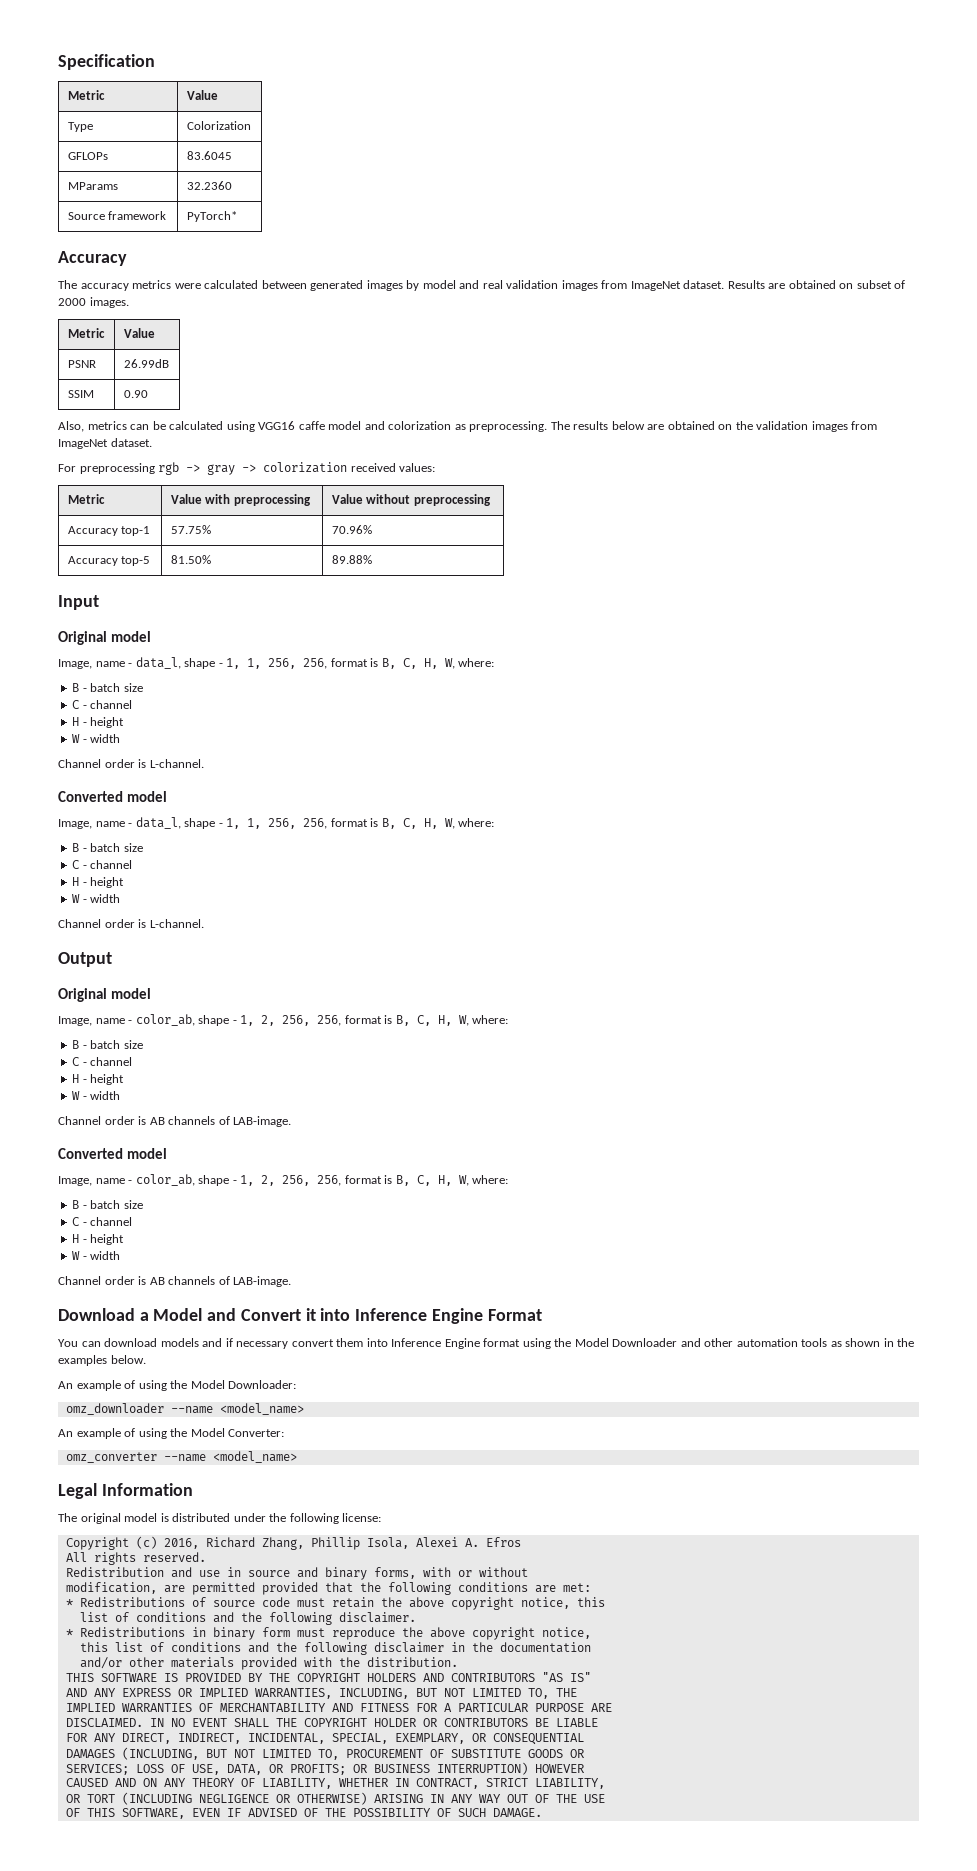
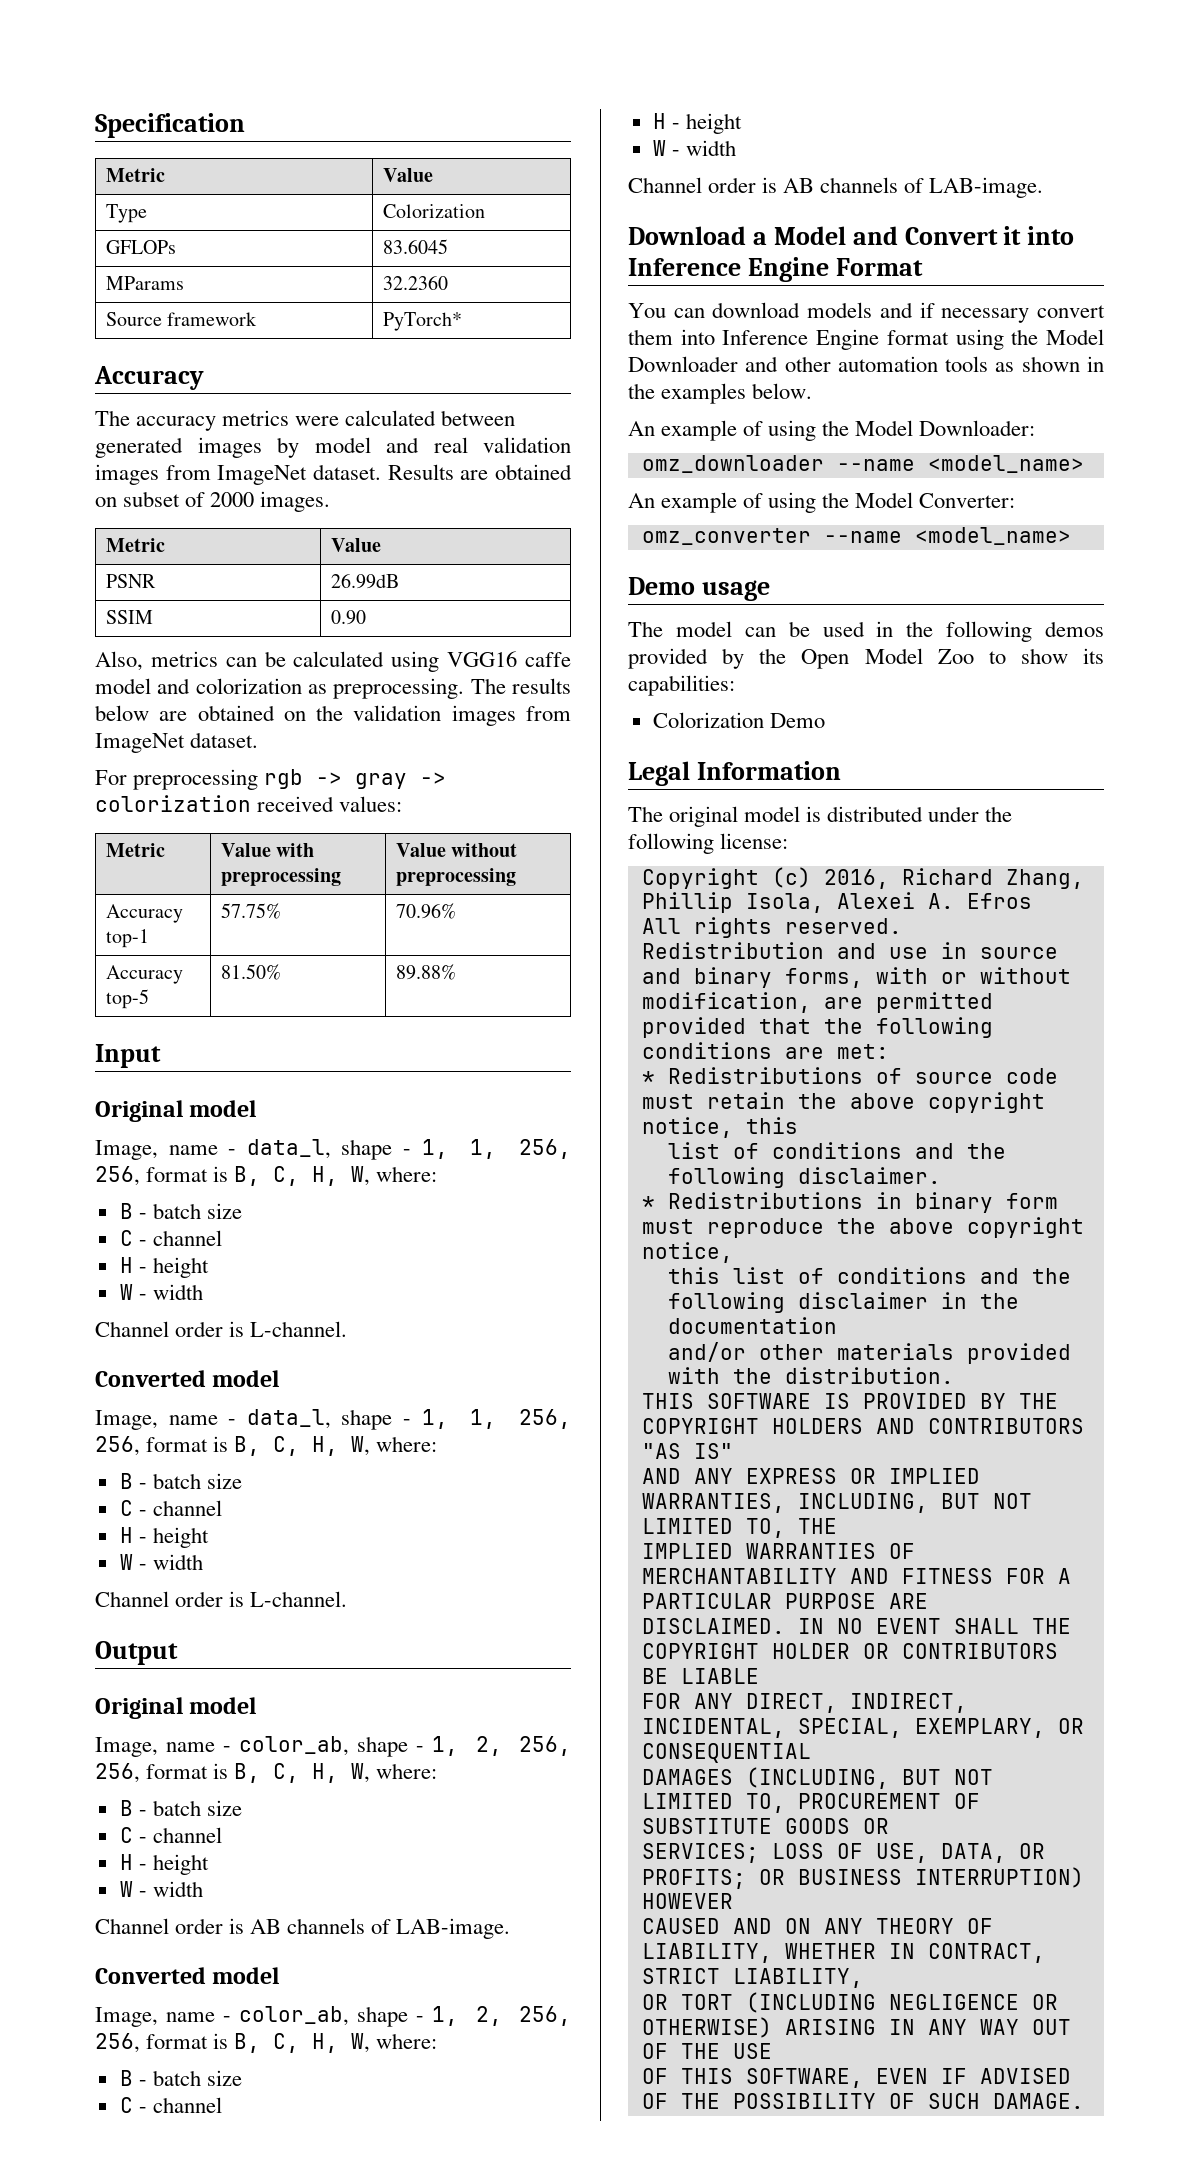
(297, 1457) none -> [628,577,770,601] [628,621,1104,642] [628,648,1104,669] [628,675,735,696] [652,712,825,728] // Demo usage // The model can be used in the following demos provided by the Open Model Zoo to show its capabilities: // Colorization Demo

